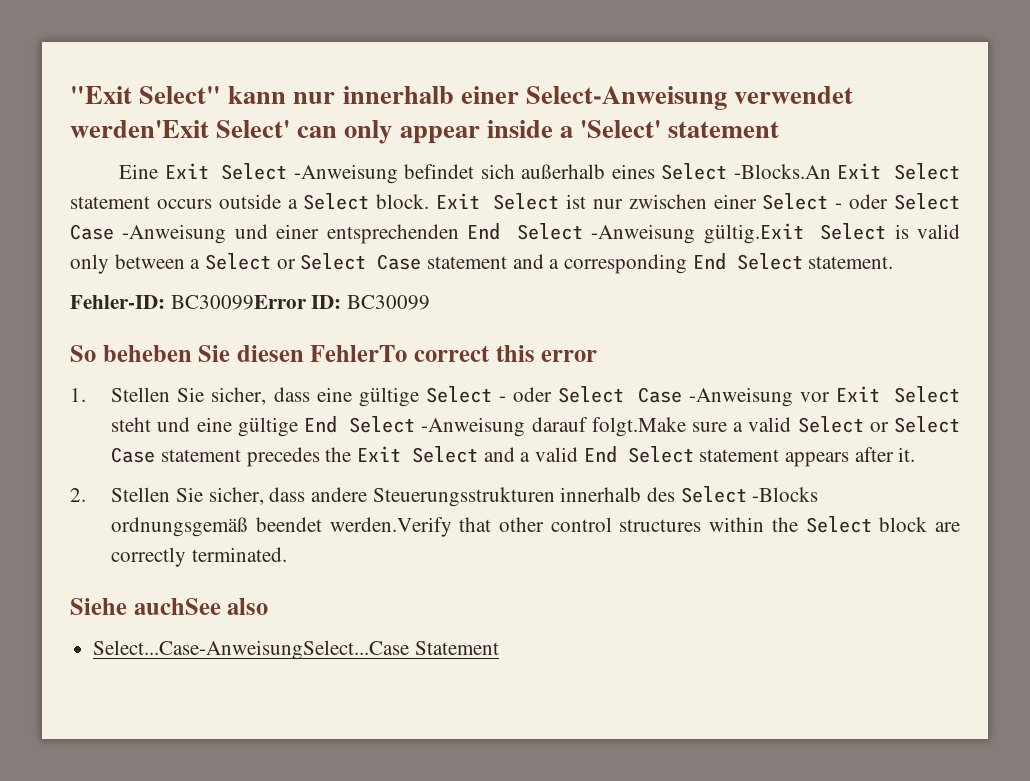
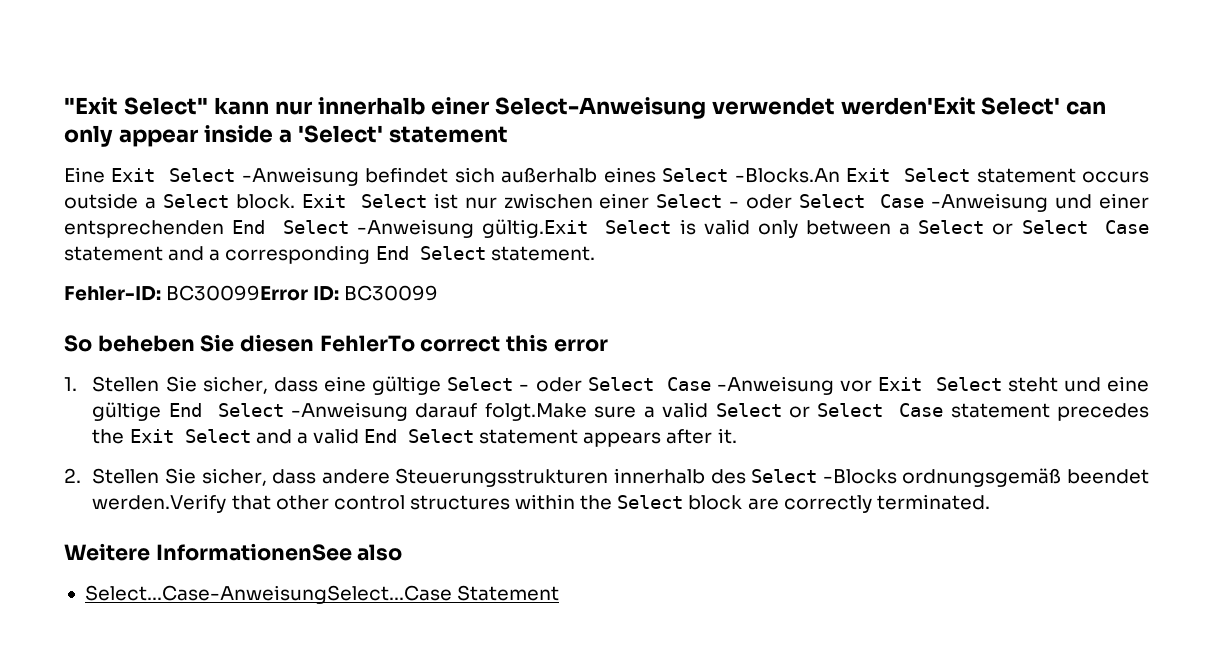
[70,598,221,615] Siehe auchSee -> [64,543,352,561] Weitere InformationenSee

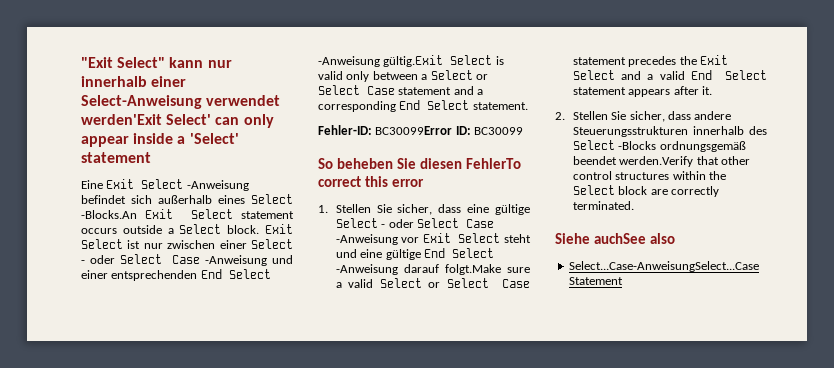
[64,543,352,561] Weitere InformationenSee -> [555,233,646,244] Siehe auchSee

